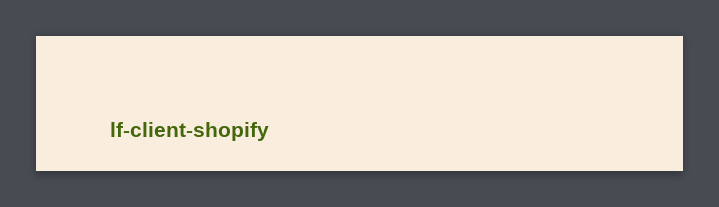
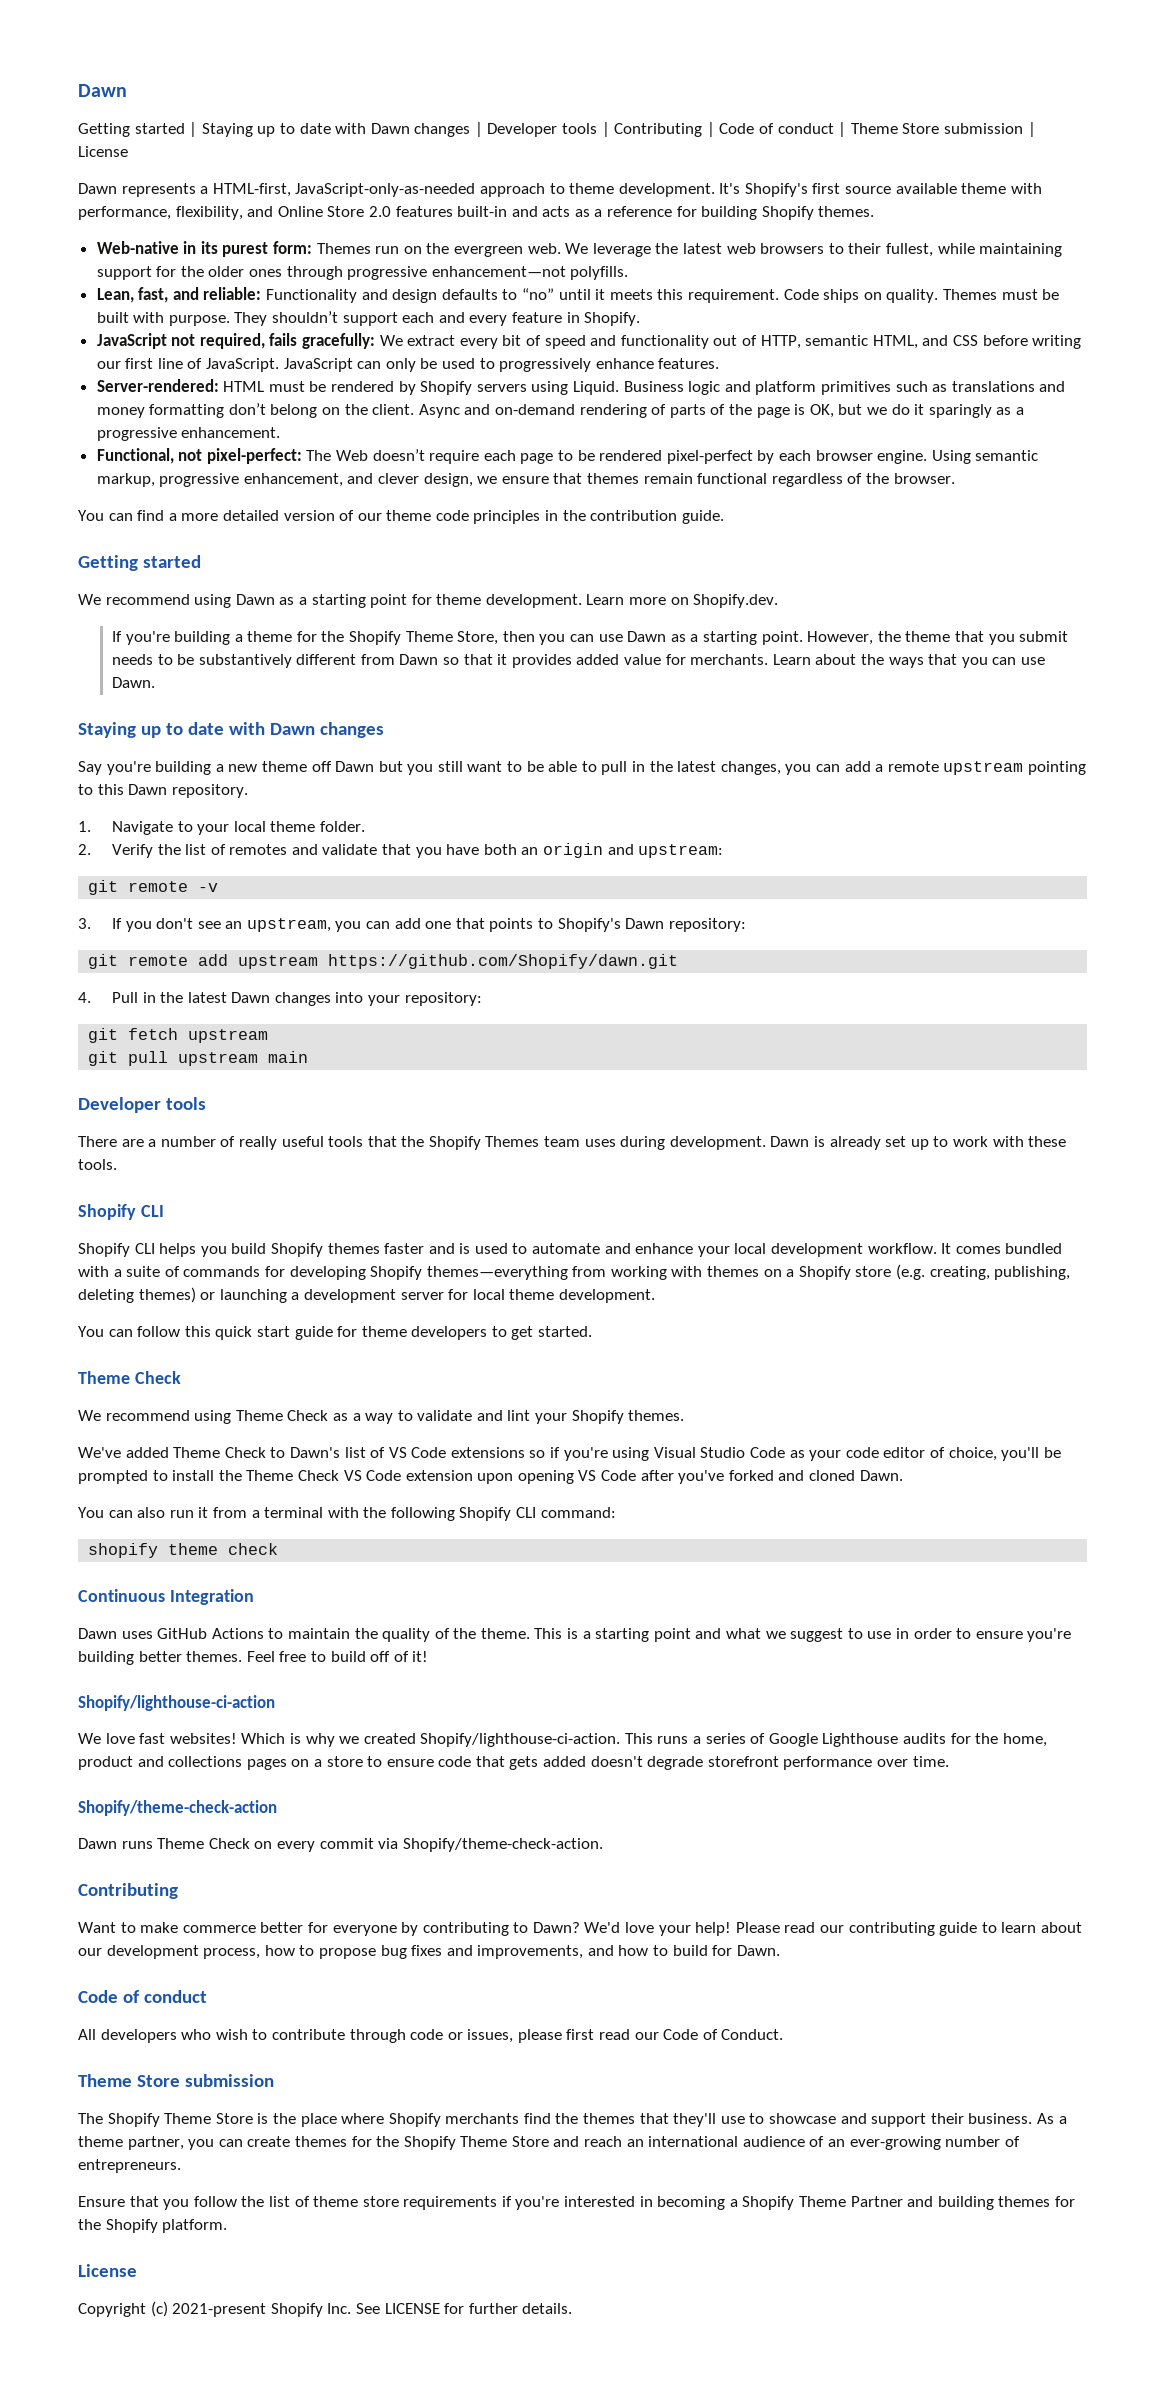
[110,122,269,141] lf-client-shopify -> [78,84,127,97] [78,122,1036,137] [78,146,128,157] [78,183,1042,197] [78,206,875,220] [96,241,1063,257] [96,266,629,280] [96,287,1060,303] [96,311,641,326] [96,333,1082,349] [96,358,720,372] [96,379,1066,395] [96,403,1024,418] [96,427,281,441] [96,448,1039,464] [96,473,955,487] [78,510,724,524] [78,555,201,571] [78,594,779,608] [111,631,1069,645] [111,654,1045,668] [111,677,155,688] [78,722,384,738] [78,761,1086,775] [78,784,248,798] [78,821,365,835] [78,843,724,858] [88,880,219,895] [78,918,746,932] [88,954,679,969] [78,992,482,1006] [88,1028,269,1043] [88,1051,309,1066] [78,1097,206,1113] [78,1136,1067,1150] [78,1159,117,1170] [78,1204,164,1220] [78,1243,1063,1257] [78,1264,1071,1280] [78,1287,655,1303] [78,1326,593,1340] [78,1371,181,1384] [78,1410,685,1424] [78,1447,1061,1461] [78,1470,903,1484] [78,1507,616,1521] [88,1543,279,1558] [78,1589,254,1605] [78,1628,1072,1642] [78,1651,429,1665] [78,1695,275,1711] [78,1733,1047,1747] [78,1756,949,1770] [78,1800,277,1816] [78,1838,603,1852] [78,1883,178,1899] [78,1922,1082,1936] [78,1945,780,1959] [78,1990,207,2003] [78,2029,784,2043] [78,2074,274,2087] [78,2113,1067,2127] [78,2136,1020,2150] [78,2159,181,2173] [78,2196,1075,2210] [78,2219,228,2233] [78,2264,137,2277] [78,2301,573,2317] Dawn // Getting started | Staying up to date with Dawn changes | Developer tools | Contributing | Code of conduct | Theme Store submission | License // Dawn represents a HTML-first, JavaScript-only-as-needed approach to theme development. It's Shopify's first source available theme with performance, flexibility, and Online Store 2.0 features built-in and acts as a reference for building Shopify themes. // Web-native in its purest form: Themes run on the evergreen web. We leverage the latest web browsers to their fullest, while maintaining support for the older ones through progressive enhancement—not polyfills. // Lean, fast, and reliable: Functionality and design defaults to “no” until it meets this requirement. Code ships on quality. Themes must be built with purpose. They shouldn’t support each and every feature in Shopify. // JavaScript not required, fails gracefully: We extract every bit of speed and functionality out of HTTP, semantic HTML, and CSS before writing our first line of JavaScript. JavaScript can only be used to progressively enhance features. // Server-rendered: HTML must be rendered by Shopify servers using Liquid. Business logic and platform primitives such as translations and money formatting don’t belong on the client. Async and on-demand rendering of parts of the page is OK, but we do it sparingly as a progressive enhancement. // Functional, not pixel-perfect: The Web doesn’t require each page to be rendered pixel-perfect by each browser engine. Using semantic markup, progressive enhancement, and clever design, we ensure that themes remain functional regardless of the browser. // You can find a more detailed version of our theme code principles in the contribution guide. // Getting started // We recommend using Dawn as a starting point for theme development. Learn more on Shopify.dev. // If you're building a theme for the Shopify Theme Store, then you can use Dawn as a starting point. However, the theme that you submit needs to be substantively different from Dawn so that it provides added value for merchants. Learn about the ways that you can use Dawn. // Staying up to date with Dawn changes // Say you're building a new theme off Dawn but you still want to be able to pull in the latest changes, you can add a remote upstream pointing to this Dawn repository. // 1. Navigate to your local theme folder. // 2. Verify the list of remotes and validate that you have both an origin and upstream: // git remote -v // 3. If you don't see an upstream, you can add one that points to Shopify's Dawn repository: // git remote add upstream https://github.com/Shopify/dawn.git // 4. Pull in the latest Dawn changes into your repository: // git fetch upstream // git pull upstream main // Developer tools // There are a number of really useful tools that the Shopify Themes team uses during development. Dawn is already set up to work with these tools. // Shopify CLI // Shopify CLI helps you build Shopify themes faster and is used to automate and enhance your local development workflow. It comes bundled with a suite of commands for developing Shopify themes—everything from working with themes on a Shopify store (e.g. creating, publishing, deleting themes) or launching a development server for local theme development. // You can follow this quick start guide for theme developers to get started. // Theme Check // We recommend using Theme Check as a way to validate and lint your Shopify themes. // We've added Theme Check to Dawn's list of VS Code extensions so if you're using Visual Studio Code as your code editor of choice, you'll be prompted to install the Theme Check VS Code extension upon opening VS Code after you've forked and cloned Dawn. // You can also run it from a terminal with the following Shopify CLI command: // shopify theme check // Continuous Integration // Dawn uses GitHub Actions to maintain the quality of the theme. This is a starting point and what we suggest to use in order to ensure you're building better themes. Feel free to build off of it! // Shopify/lighthouse-ci-action // We love fast websites! Which is why we created Shopify/lighthouse-ci-action. This runs a series of Google Lighthouse audits for the home, product and collections pages on a store to ensure code that gets added doesn't degrade storefront performance over time. // Shopify/theme-check-action // Dawn runs Theme Check on every commit via Shopify/theme-check-action. // Contributing // Want to make commerce better for everyone by contributing to Dawn? We'd love your help! Please read our contributing guide to learn about our development process, how to propose bug fixes and improvements, and how to build for Dawn. // Code of conduct // All developers who wish to contribute through code or issues, please first read our Code of Conduct. // Theme Store submission // The Shopify Theme Store is the place where Shopify merchants find the themes that they'll use to showcase and support their business. As a theme partner, you can create themes for the Shopify Theme Store and reach an international audience of an ever-growing number of entrepreneurs. // Ensure that you follow the list of theme store requirements if you're interested in becoming a Shopify Theme Partner and building themes for the Shopify platform. // License // Copyright (c) 2021-present Shopify Inc. See LICENSE for further details.

